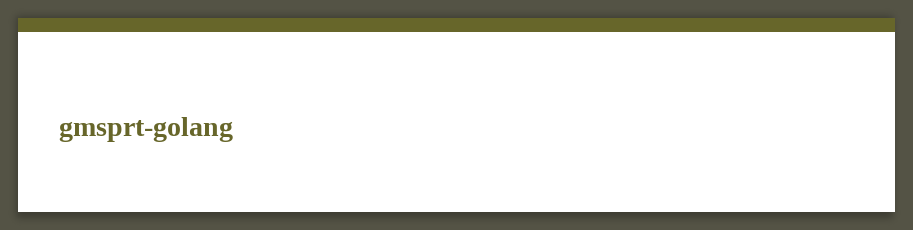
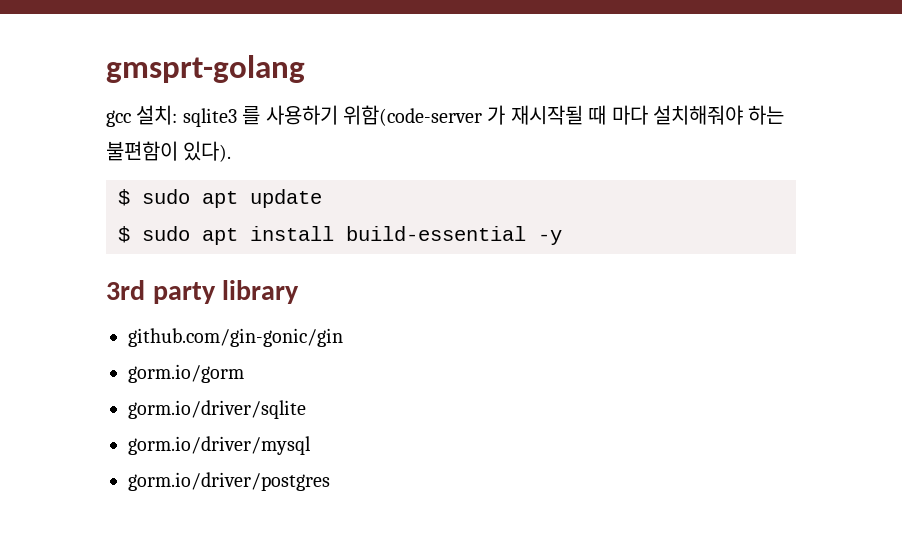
(233, 129) none -> [106,105,785,127] [106,141,232,162] [118,189,322,208] [118,226,562,245] [106,280,300,304] [128,328,343,347] [128,364,244,383] [128,400,306,419] [128,436,311,455] [128,472,330,491] // gcc 설치: sqlite3 를 사용하기 위함(code-server 가 재시작될 때 마다 설치해줘야 하는 불편함이 있다). // $ sudo apt update // $ sudo apt install build-essential -y // 3rd party library // github.com/gin-gonic/gin // gorm.io/gorm // gorm.io/driver/sqlite // gorm.io/driver/mysql // gorm.io/driver/postgres

